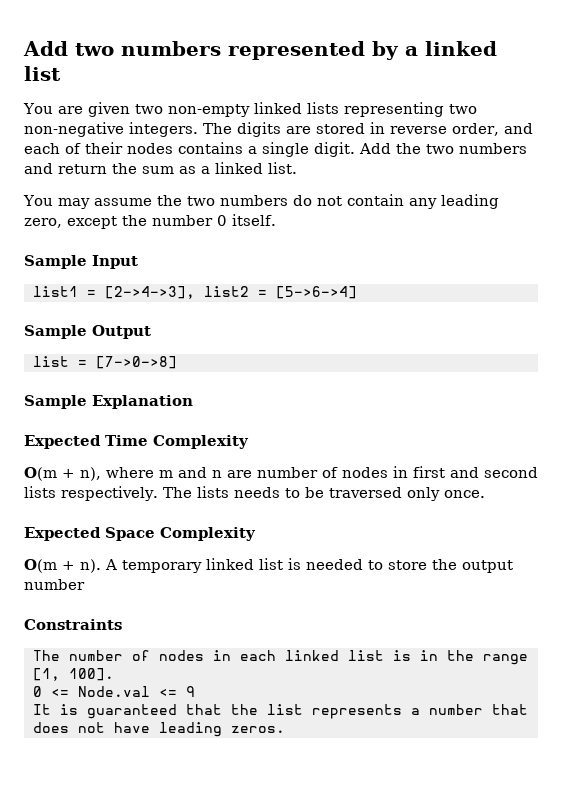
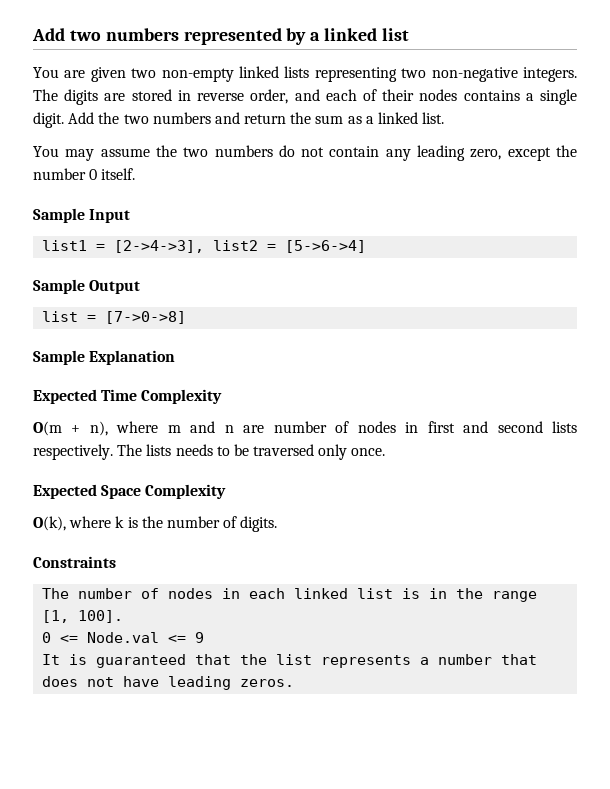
[24,558,513,573] [24,579,85,590] O(m + n). A temporary linked list is needed to store the output number -> [33,516,278,532] O(k), where k is the number of digits.

